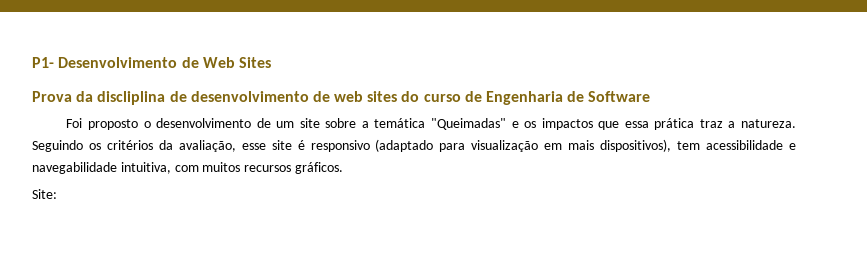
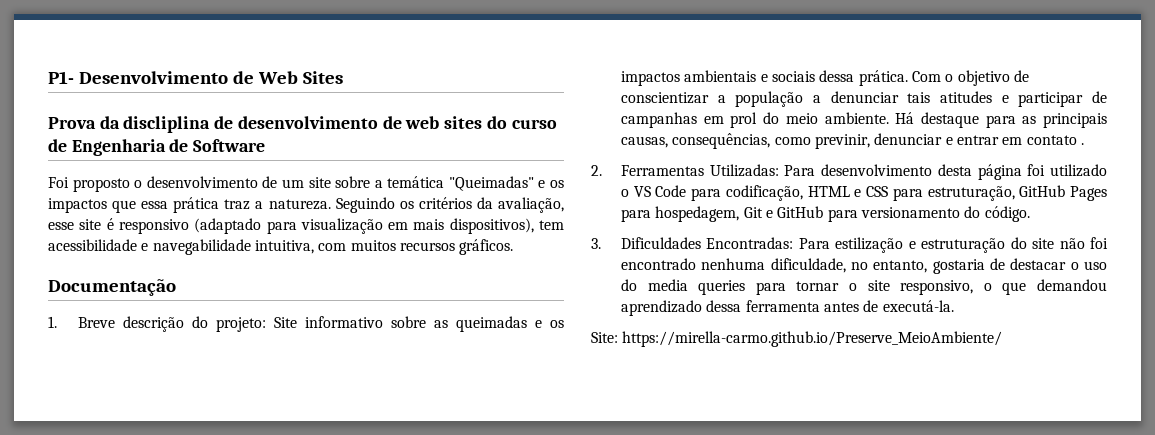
(343, 168) none -> [48,279,176,296] [48,316,564,332] [621,70,1029,86] [621,91,1107,107] [621,112,1107,128] [621,133,1084,149] [591,164,1107,180] [621,185,1107,201] [621,206,1030,222] [591,237,1108,253] [621,258,1107,274] [621,279,1107,295] [621,300,954,316] // Documentação // 1. Breve descrição do projeto: Site informativo sobre as queimadas e os impactos ambientais e sociais dessa prática. Com o objetivo de conscientizar a população a denunciar tais atitudes e participar de campanhas em prol do meio ambiente. Há destaque para as principais causas, consequências, como previnir, denunciar e entrar em contato . // 2. Ferramentas Utilizadas: Para desenvolvimento desta página foi utilizado o VS Code para codificação, HTML e CSS para estruturação, GitHub Pages para hospedagem, Git e GitHub para versionamento do código. // 3. Dificuldades Encontradas: Para estilização e estruturação do site não foi encontrado nenhuma dificuldade, no entanto, gostaria de destacar o uso do media queries para tornar o site responsivo, o que demandou aprendizado dessa ferramenta antes de executá-la.
(57, 194) none -> [622,331,1003,347] https://mirella-carmo.github.io/Preserve_MeioAmbiente/

